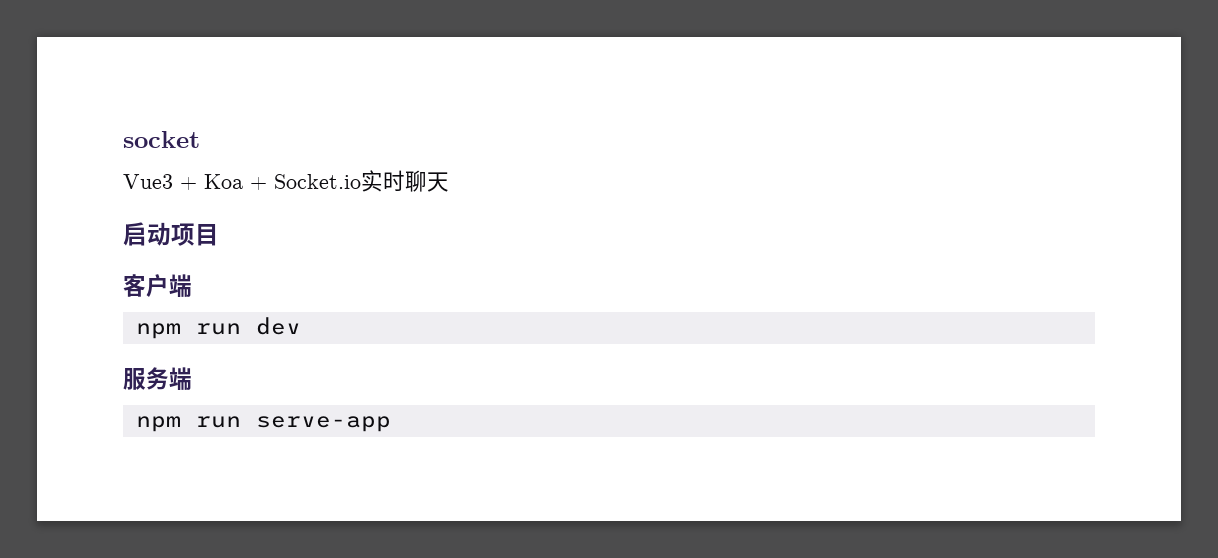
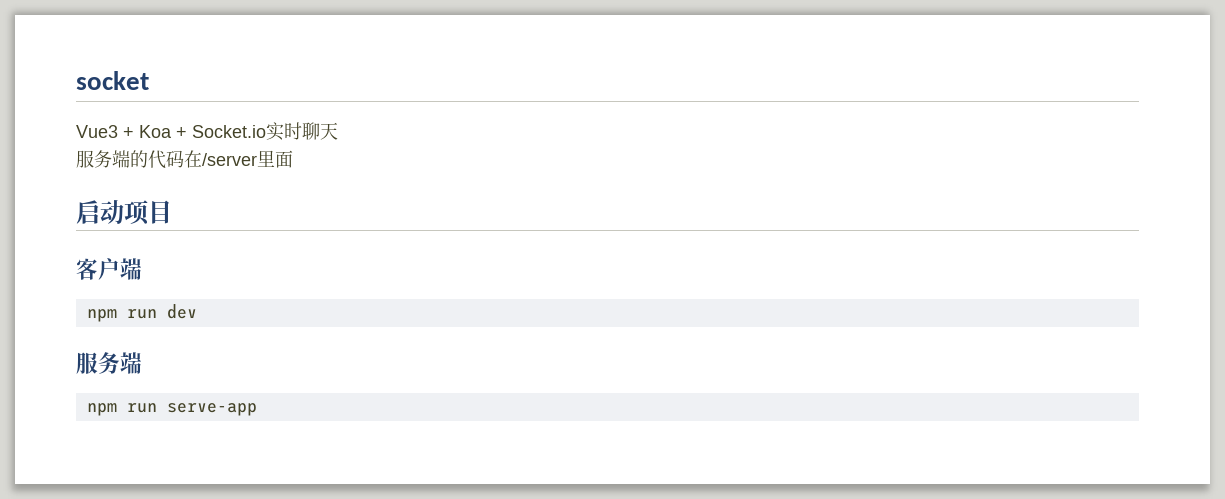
(449, 182) none -> [76,150,293,169] // 服务端的代码在/server里面

